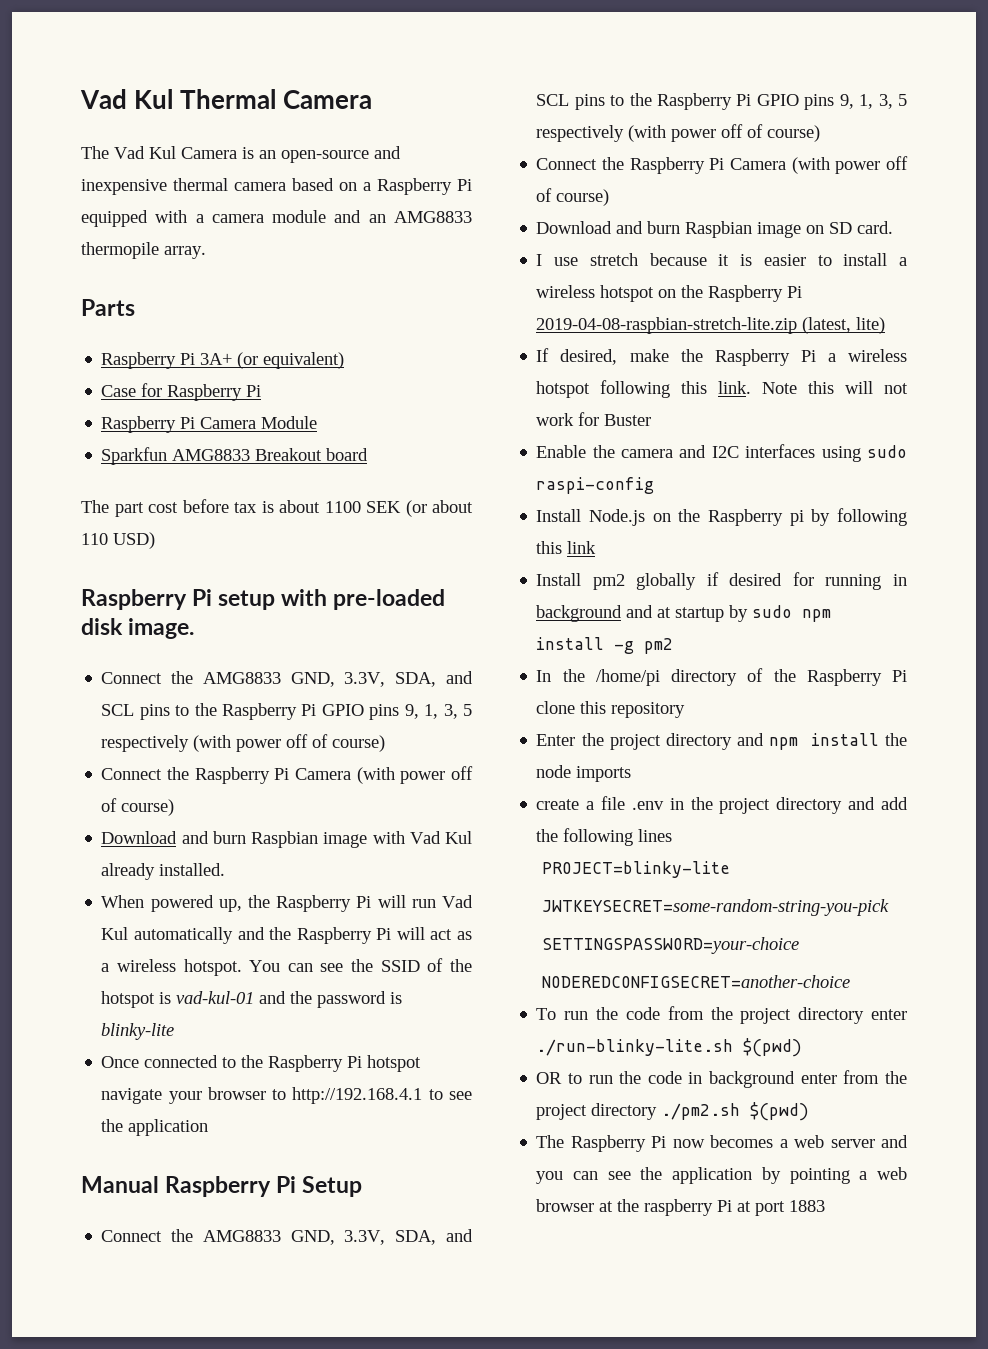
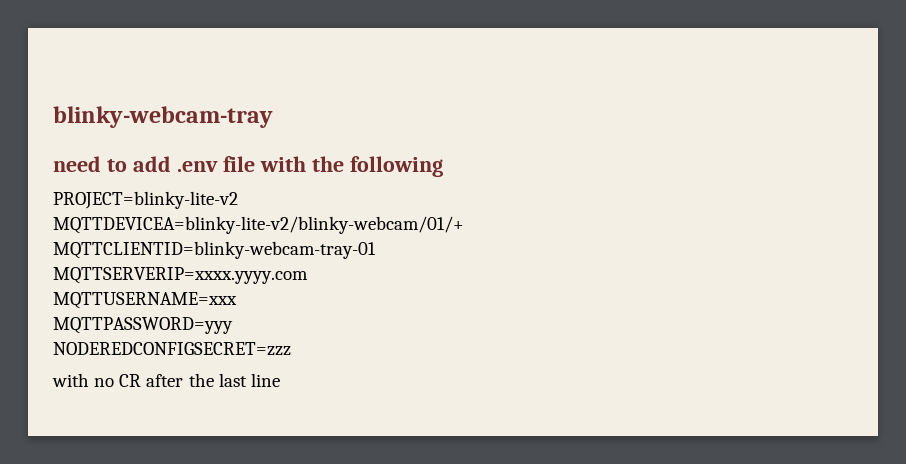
[80,89,373,109] [81,146,401,163] [81,178,472,195] [81,210,472,227] [81,242,206,259] [81,299,135,316] [101,352,345,369] [101,383,262,401] [101,416,318,433] [101,447,369,465] [81,499,473,517] [81,532,155,549] [81,589,446,610] [81,618,195,639] [101,671,473,687] [101,703,473,720] [101,734,386,752] [101,766,473,784] [101,798,175,816] [101,831,472,848] [101,863,226,880] [101,895,474,912] [101,927,473,944] [101,958,472,976] [101,991,403,1008] [101,1023,175,1040] [101,1055,422,1072] [101,1087,472,1104] [101,1119,209,1136] [81,1176,363,1197] [101,1229,473,1245] [536,93,907,110] [536,124,821,142] [536,156,908,174] [536,188,610,206] [536,221,894,238] [536,253,907,266] [536,285,803,302] [536,317,886,334] [536,348,907,366] [536,380,908,398] [536,412,652,426] [536,444,907,462] [536,477,655,494] [536,508,907,526] [536,541,597,554] [536,572,907,590] [536,605,832,622] [536,637,674,654] [536,668,907,686] [536,701,686,718] [536,733,907,750] [536,765,632,782] [536,796,908,814] [536,828,673,846] [542,861,731,878] [542,899,890,916] [542,937,800,954] [542,975,851,988] [536,1006,907,1024] [536,1038,803,1057] [536,1070,907,1088] [536,1102,810,1121] [536,1135,908,1152] [536,1167,907,1184] [536,1199,826,1216] Vad Kul Thermal Camera // The Vad Kul Camera is an open-source and inexpensive thermal camera based on a Raspberry Pi equipped with a camera module and an AMG8833 thermopile array. // Parts // Raspberry Pi 3A+ (or equivalent) // Case for Raspberry Pi // Raspberry Pi Camera Module // Sparkfun AMG8833 Breakout board // The part cost before tax is about 1100 SEK (or about 110 USD) // Raspberry Pi setup with pre-loaded disk image. // Connect the AMG8833 GND, 3.3V, SDA, and SCL pins to the Raspberry Pi GPIO pins 9, 1, 3, 5 respectively (with power off of course) // Connect the Raspberry Pi Camera (with power off of course) // Download and burn Raspbian image with Vad Kul already installed. // When powered up, the Raspberry Pi will run Vad Kul automatically and the Raspberry Pi will act as a wireless hotspot. You can see the SSID of the hotspot is vad-kul-01 and the password is blinky-lite // Once connected to the Raspberry Pi hotspot navigate your browser to http://192.168.4.1 to see the application // Manual Raspberry Pi Setup // Connect the AMG8833 GND, 3.3V, SDA, and SCL pins to the Raspberry Pi GPIO pins 9, 1, 3, 5 respectively (with power off of course) // Connect the Raspberry Pi Camera (with power off of course) // Download and burn Raspbian image on SD card. // I use stretch because it is easier to install a wireless hotspot on the Raspberry Pi 2019-04-08-raspbian-stretch-lite.zip (latest, lite) // If desired, make the Raspberry Pi a wireless hotspot following this link. Note this will not work for Buster // Enable the camera and I2C interfaces using sudo raspi-config // Install Node.js on the Raspberry pi by following this link // Install pm2 globally if desired for running in background and at startup by sudo npm install -g pm2 // In the /home/pi directory of the Raspberry Pi clone this repository // Enter the project directory and npm install the node imports // create a file .env in the project directory and add the following lines // PROJECT=blinky-lite // JWTKEYSECRET=some-random-string-you-pick // SETTINGSPASSWORD=your-choice // NODEREDCONFIGSECRET=another-choice // To run the code from the project directory enter ./run-blinky-lite.sh $(pwd) // OR to run the code in background enter from the project directory ./pm2.sh $(pwd) // The Raspberry Pi now becomes a web server and you can see the application by pointing a web browser at the raspberry Pi at port 1883 -> [53,106,273,128] [53,156,443,177] [53,191,238,209] [53,216,464,234] [53,241,376,259] [53,267,308,284] [53,292,237,309] [53,317,233,334] [53,342,291,356] [52,373,280,387] blinky-webcam-tray // need to add .env file with the following // PROJECT=blinky-lite-v2 // MQTTDEVICEA=blinky-lite-v2/blinky-webcam/01/+ // MQTTCLIENTID=blinky-webcam-tray-01 // MQTTSERVERIP=xxxx.yyyy.com // MQTTUSERNAME=xxx // MQTTPASSWORD=yyy // NODEREDCONFIGSECRET=zzz // with no CR after the last line

